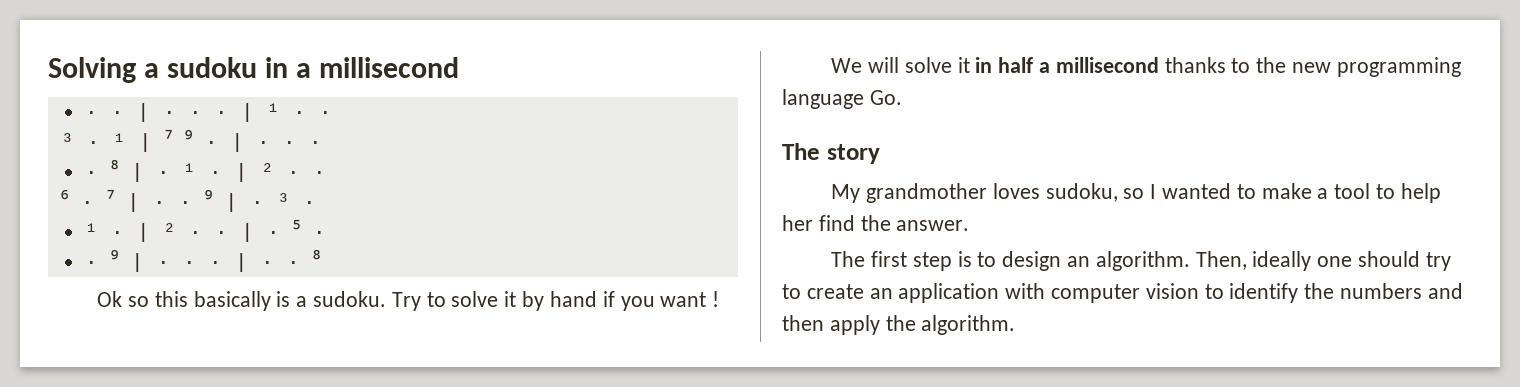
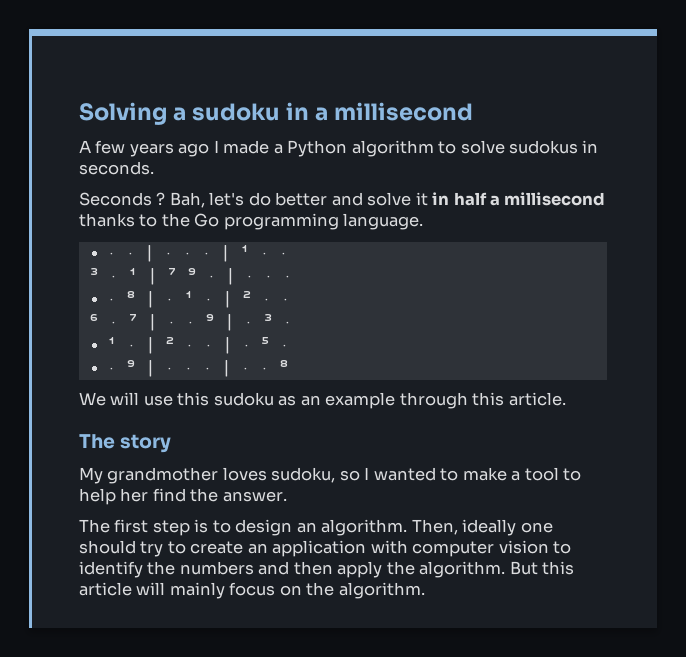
(459, 67) none -> [79,140,599,157] [79,161,154,175] [79,192,606,208] [79,213,424,230] // A few years ago I made a Python algorithm to solve sudokus in seconds. // Seconds ? Bah, let's do better and solve it in half a millisecond thanks to the Go programming language.
[97,291,720,311] [831,57,1461,77] [782,89,902,109] Ok so this basically is a sudoku. Try to solve it by hand if you want ! // We will solve it in half a millisecond thanks to the new programming language Go. -> [79,392,566,409] We will use this sudoku as an example through this article.
(1016, 325) none -> [509,561,575,575] [79,582,425,599] But this article will mainly focus on the algorithm.

